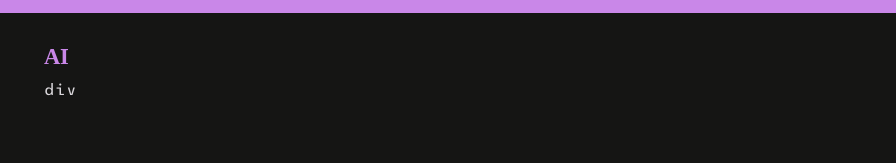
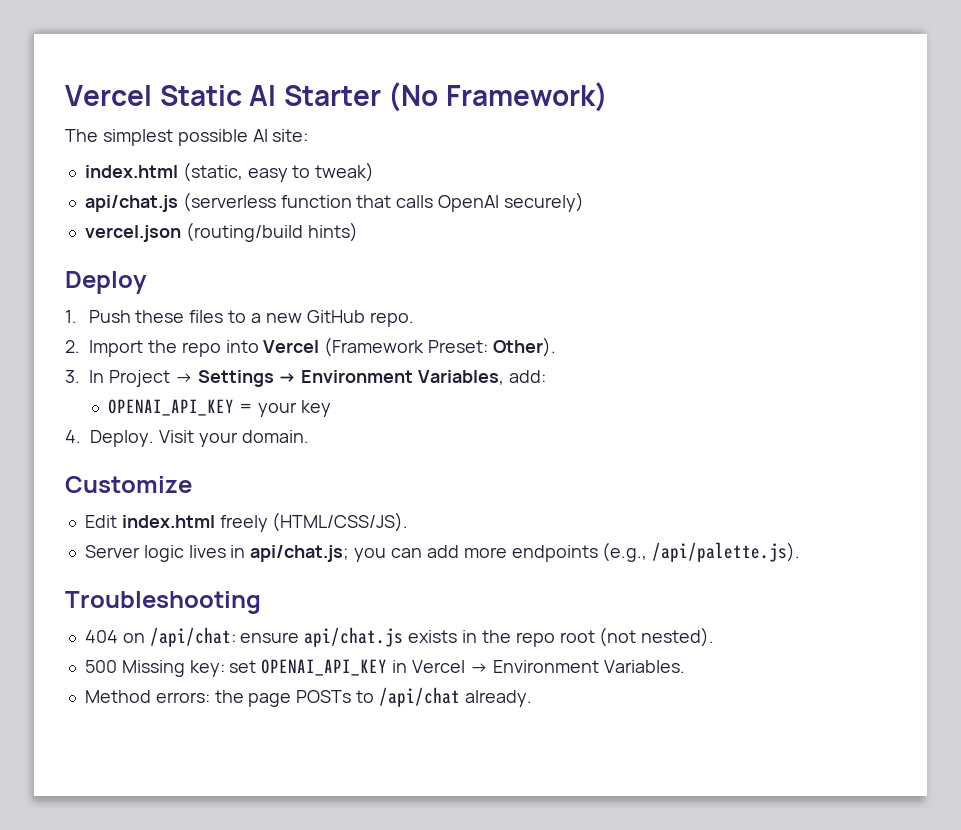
[44,49,69,64] [44,83,77,96] AI // div -> [65,82,608,112] [65,129,309,146] [84,162,375,182] [84,192,584,212] [84,222,358,242] [65,271,147,294] [65,310,414,327] [65,337,557,357] [65,370,547,387] [108,399,331,417] [65,430,309,447] [65,476,192,493] [84,512,409,532] [84,542,801,562] [65,591,261,614] [84,627,715,647] [84,659,685,677] [84,687,532,707] Vercel Static AI Starter (No Framework) // The simplest possible AI site: // index.html (static, easy to tweak) // api/chat.js (serverless function that calls OpenAI securely) // vercel.json (routing/build hints) // Deploy // 1. Push these files to a new GitHub repo. // 2. Import the repo into Vercel (Framework Preset: Other). // 3. In Project → Settings → Environment Variables, add: // OPENAI_API_KEY = your key // 4. Deploy. Visit your domain. // Customize // Edit index.html freely (HTML/CSS/JS). // Server logic lives in api/chat.js; you can add more endpoints (e.g., /api/palette.js). // Troubleshooting // 404 on /api/chat: ensure api/chat.js exists in the repo root (not nested). // 500 Missing key: set OPENAI_API_KEY in Vercel → Environment Variables. // Method errors: the page POSTs to /api/chat already.

